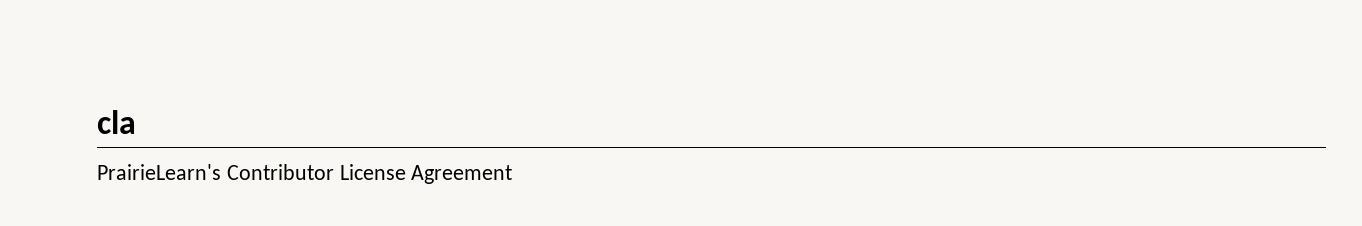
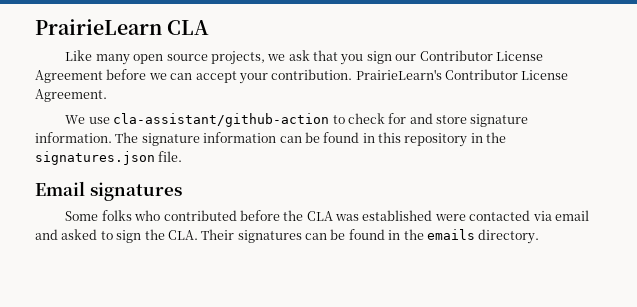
[97,110,136,134] [97,164,513,184] cla // PrairieLearn's Contributor License Agreement -> [35,19,210,35] [65,50,543,65] [35,69,569,84] [35,89,107,102] [65,113,529,127] [35,132,507,147] [35,151,183,165] [35,181,182,201] [65,210,589,221] [35,229,540,244] PrairieLearn CLA // Like many open source projects, we ask that you sign our Contributor License Agreement before we can accept your contribution. PrairieLearn's Contributor License Agreement. // We use cla-assistant/github-action to check for and store signature information. The signature information can be found in this repository in the signatures.json file. // Email signatures // Some folks who contributed before the CLA was established were contacted via email and asked to sign the CLA. Their signatures can be found in the emails directory.

